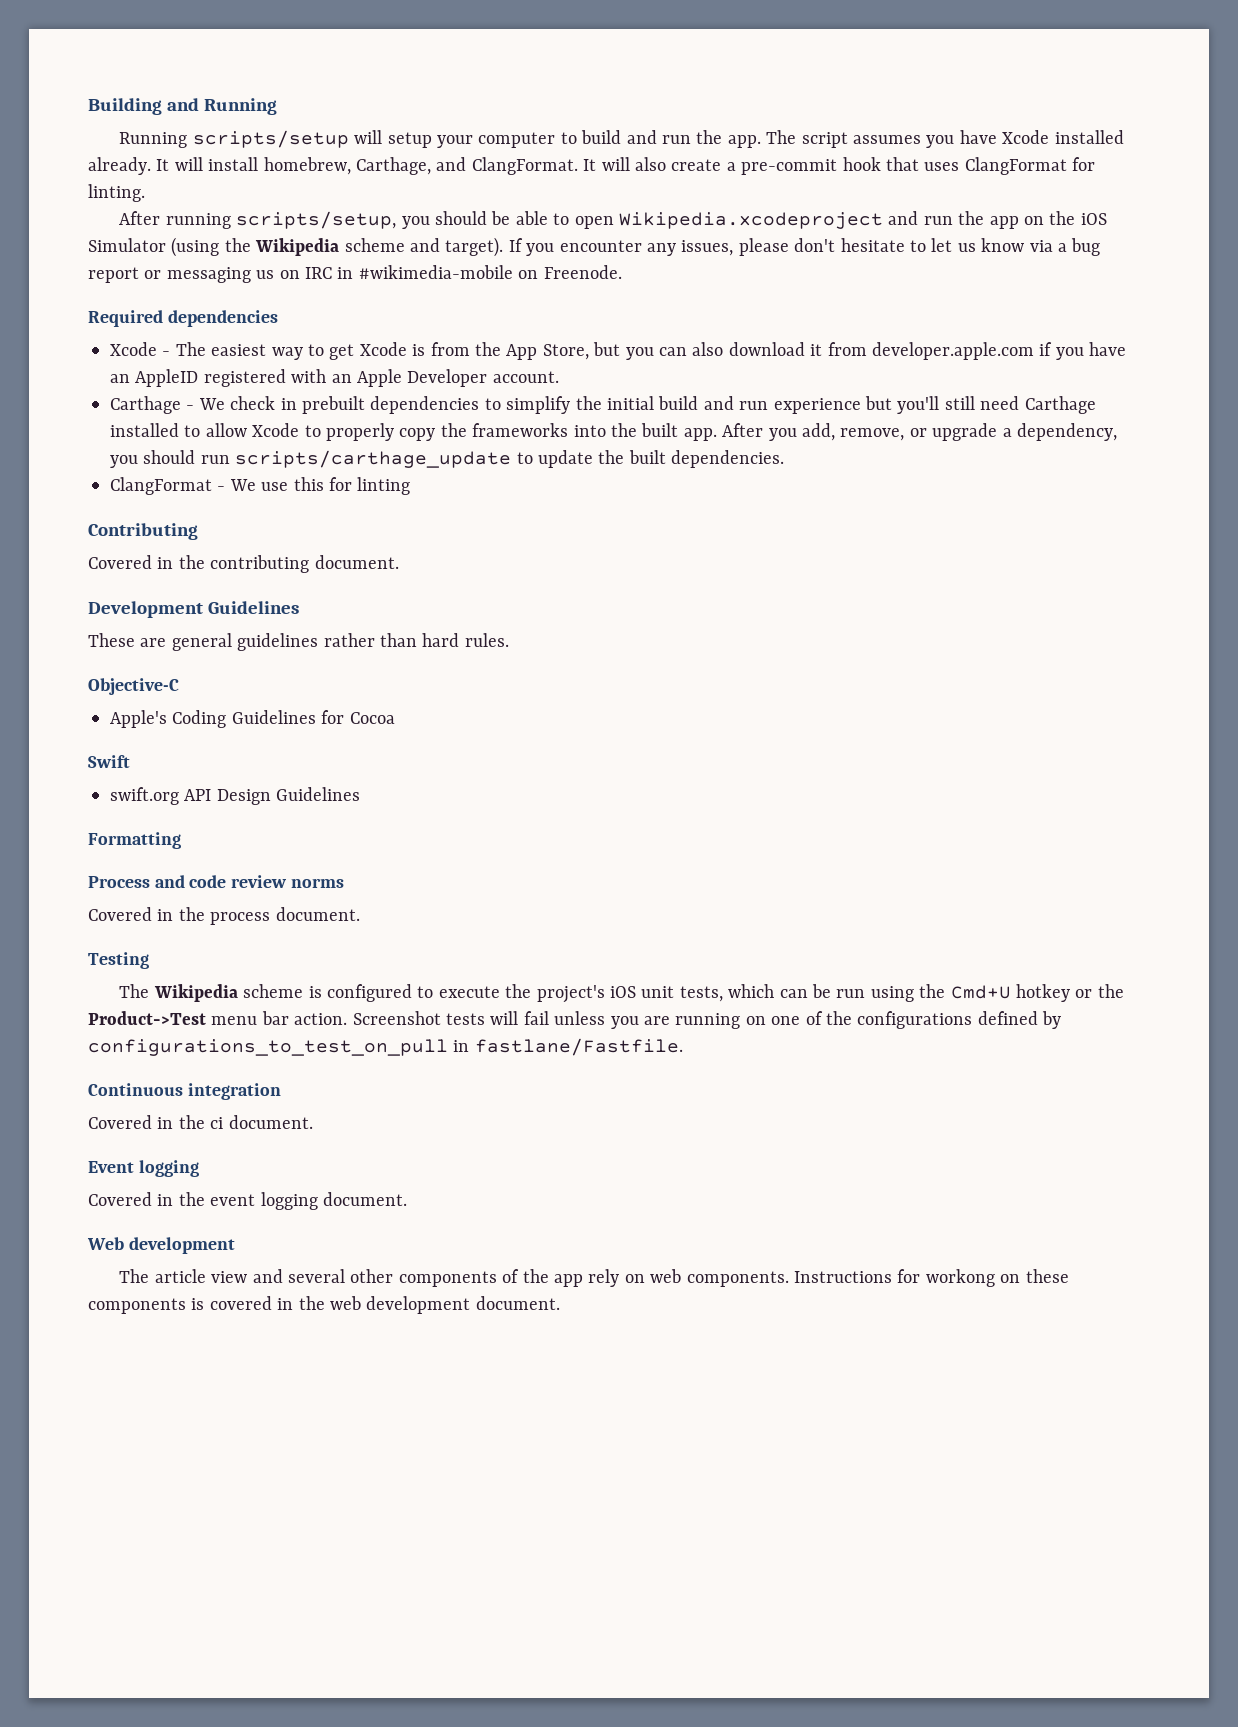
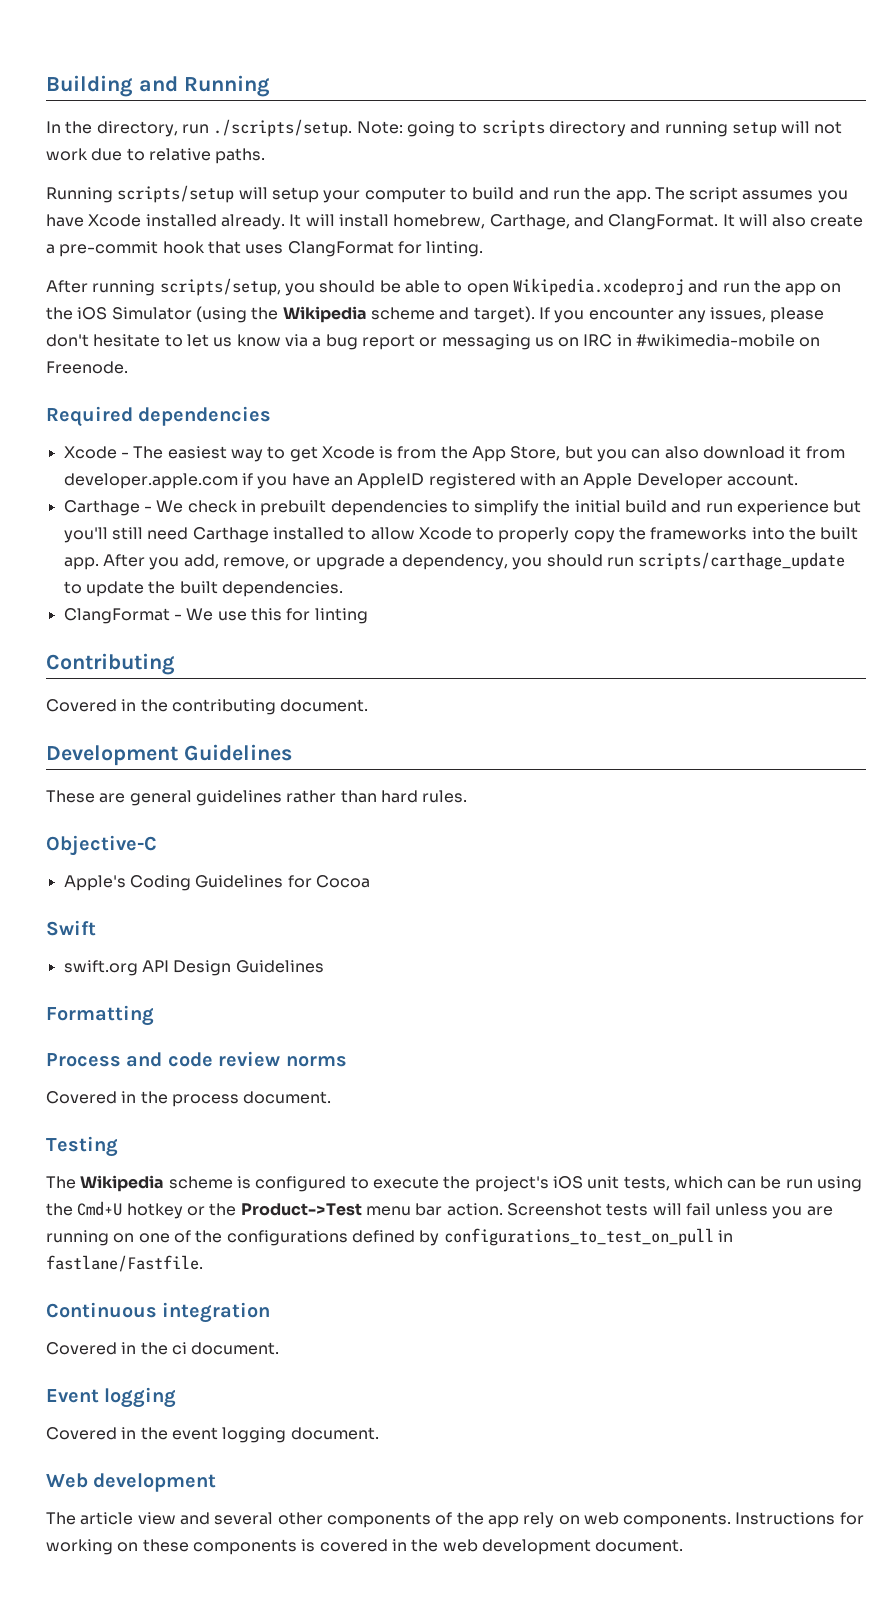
(277, 106) none -> [46,119,843,137] [46,148,266,164] // In the directory, run ./scripts/setup. Note: going to scripts directory and running setup will not work due to relative paths.
[618,212,883,229] Wikipedia.xcodeproject -> [512,278,684,296] Wikipedia.xcodeproj
[925,1269,995,1287] workong -> [46,1539,113,1555] working

